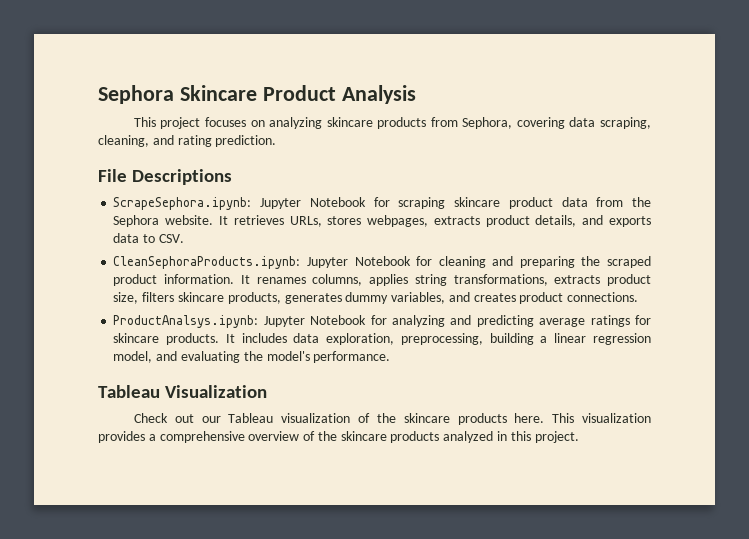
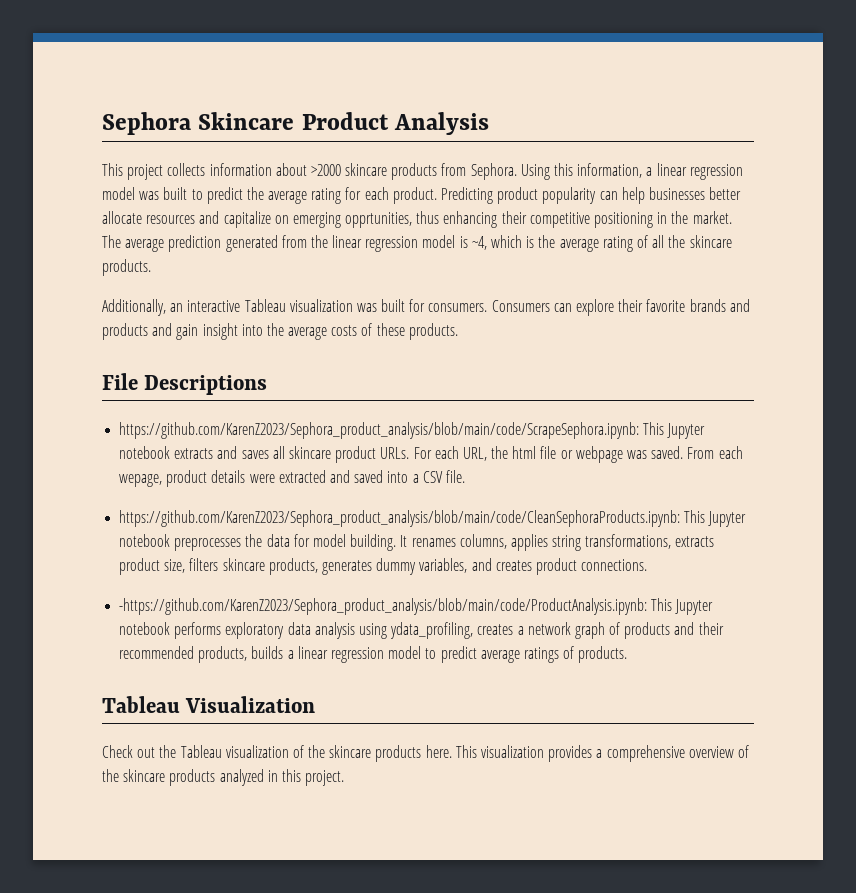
[204,117,651,129] [98,135,277,147] [98,169,233,185] [113,197,652,210] [113,215,651,227] [113,233,184,243] [113,256,651,269] [113,274,235,286] focuses on analyzing skincare products from Sephora, covering data scraping, cleaning, and rating prediction. // File Descriptions // ScrapeSephora.ipynb: Jupyter Notebook for scraping skincare product data from the Sephora website. It retrieves URLs, stores webpages, extracts product details, and exports data to CSV. // CleanSephoraProducts.ipynb: Jupyter Notebook for cleaning and preparing the scraped product information. -> [167,163,743,180] [102,187,742,204] [102,211,732,228] [102,235,732,252] [102,259,151,276] [102,299,750,316] [102,323,458,340] [102,373,268,395] [119,422,706,439] [119,446,743,463] [119,470,465,487] [119,510,747,527] [119,534,397,551] collects information about >2000 skincare products from Sephora. Using this information, a linear regression model was built to predict the average rating for each product. Predicting product popularity can help businesses better allocate resources and capitalize on emerging opprtunities, thus enhancing their competitive positioning in the market. The average prediction generated from the linear regression model is ~4, which is the average rating of all the skincare products. // Additionally, an interactive Tableau visualization was built for consumers. Consumers can explore their favorite brands and products and gain insight into the average costs of these products. // File Descriptions // https://github.com/KarenZ2023/Sephora_product_analysis/blob/main/code/ScrapeSephora.ipynb: This Jupyter notebook extracts and saves all skincare product URLs. For each URL, the html file or webpage was saved. From each wepage, product details were extracted and saved into a CSV file. // https://github.com/KarenZ2023/Sephora_product_analysis/blob/main/code/CleanSephoraProducts.ipynb: This Jupyter notebook preprocesses the data for model building.
[113,315,651,328] [113,333,651,345] [113,351,391,363] ProductAnalsys.ipynb: Jupyter Notebook for analyzing and predicting average ratings for skincare products. It includes data exploration, preprocessing, building a linear regression model, and evaluating the model's performance. -> [119,598,714,615] [119,622,724,639] [119,646,628,663] -https://github.com/KarenZ2023/Sephora_product_analysis/blob/main/code/ProductAnalysis.ipynb: This Jupyter notebook performs exploratory data analysis using ydata_profiling, creates a network graph of products and their recommended products, builds a linear regression model to predict average ratings of products.
[201,416,221,423] our -> [159,745,177,758] the

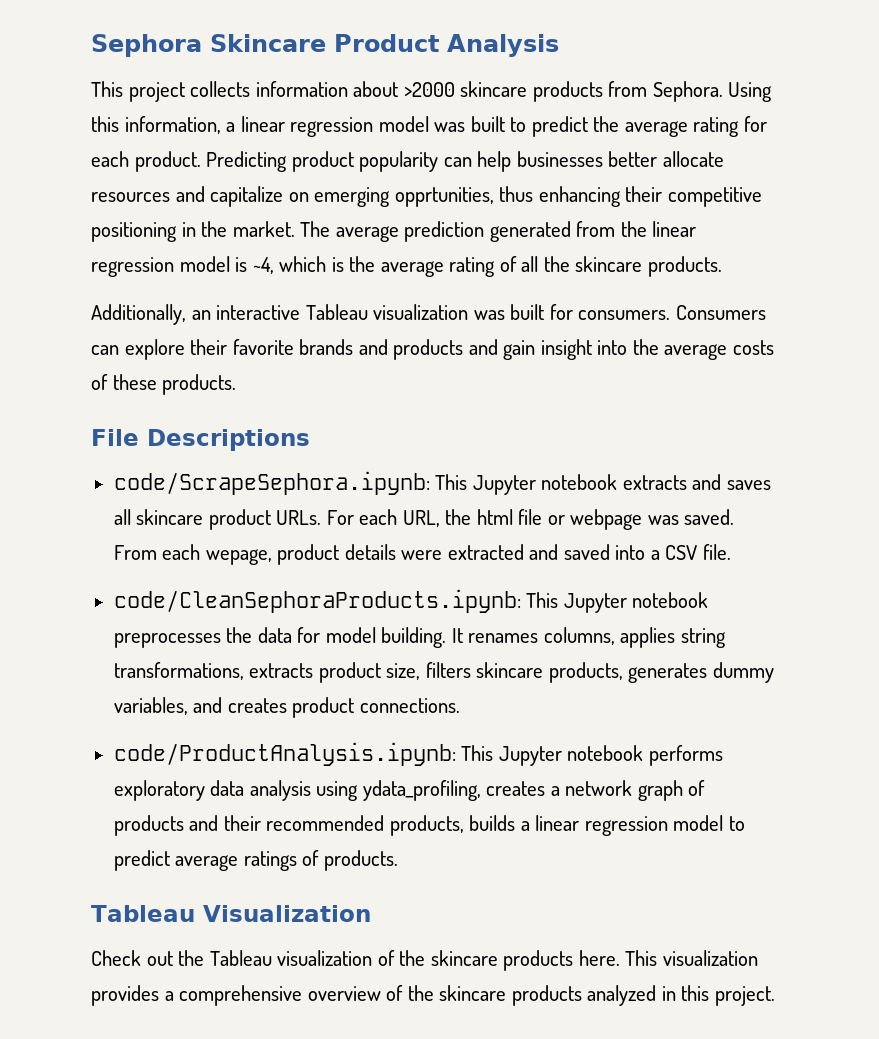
[119,422,640,439] https://github.com/KarenZ2023/Sephora_product_analysis/blob/main/code/ScrapeSephora.ipynb: -> [113,471,430,495] code/ScrapeSephora.ipynb:
[119,510,681,527] https://github.com/KarenZ2023/Sephora_product_analysis/blob/main/code/CleanSephoraProducts.ipynb: -> [113,589,521,613] code/CleanSephoraProducts.ipynb:
[119,598,648,615] -https://github.com/KarenZ2023/Sephora_product_analysis/blob/main/code/ProductAnalysis.ipynb: -> [113,742,456,766] code/ProductAnalysis.ipynb:

